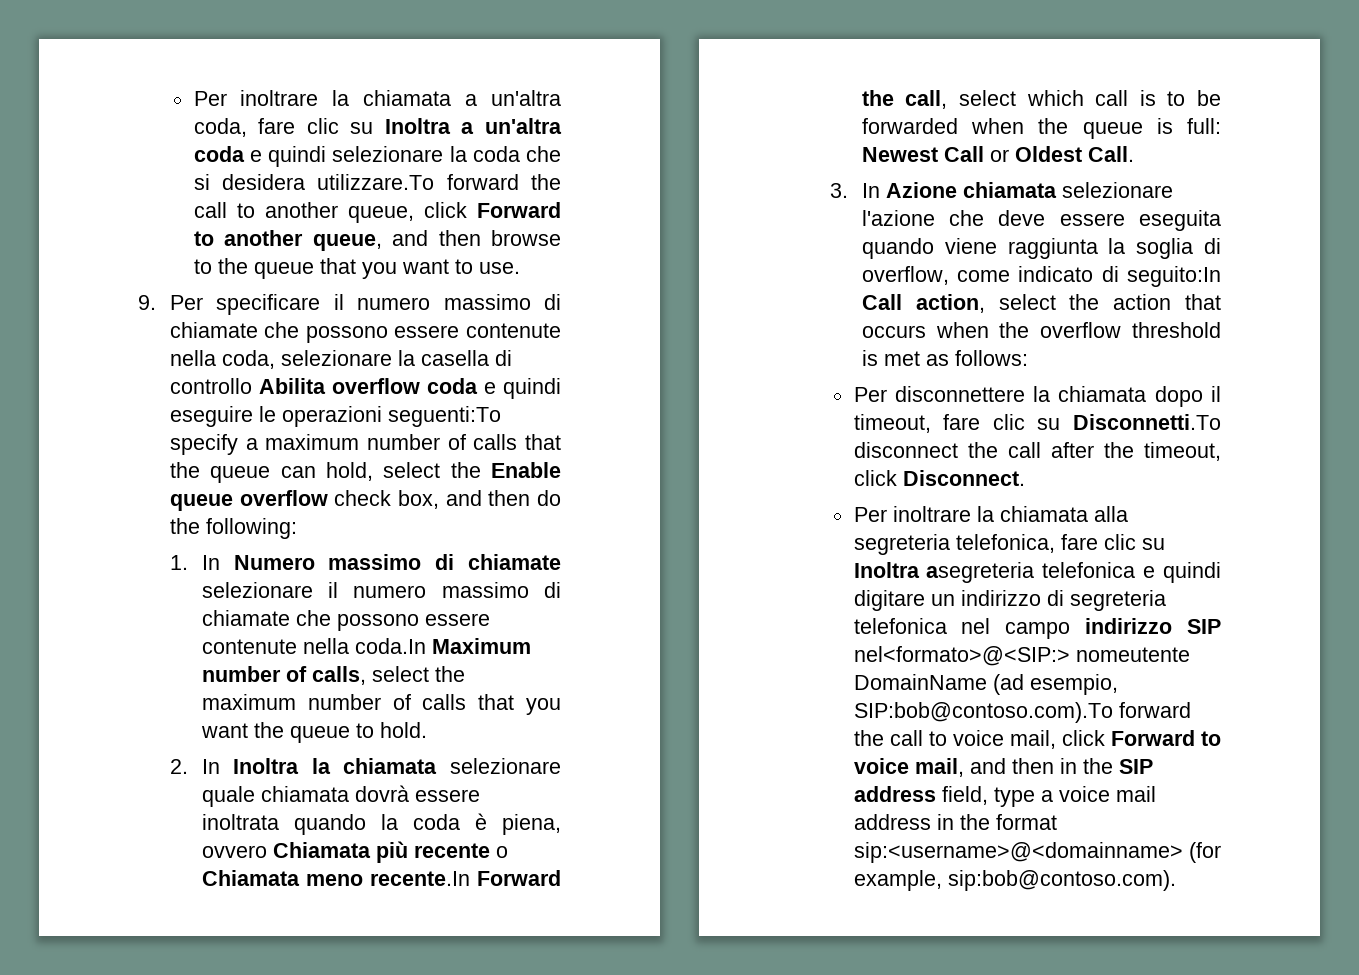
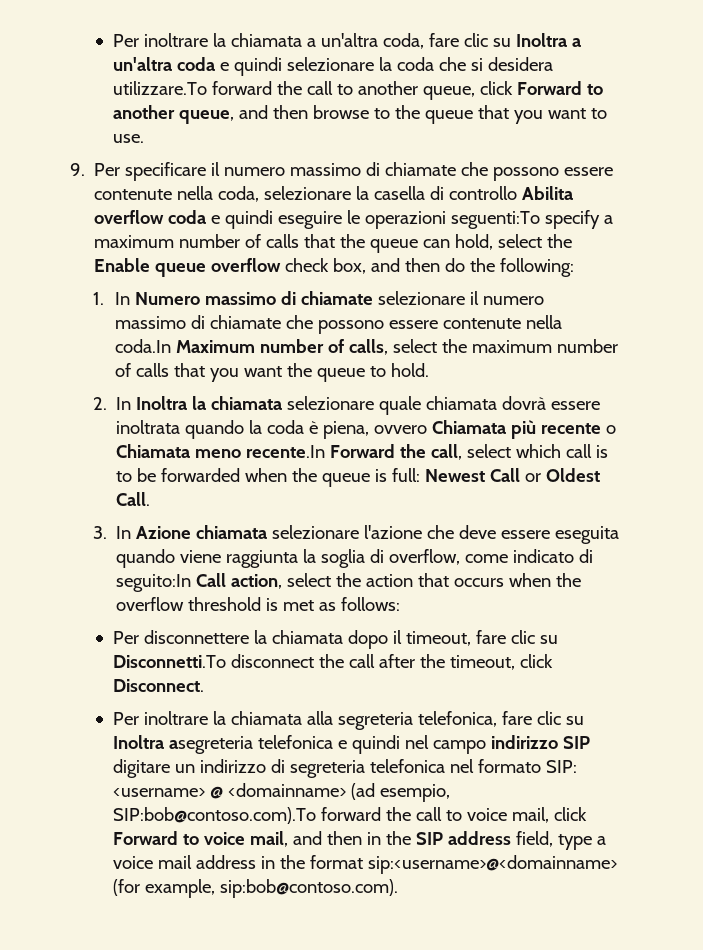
(1221, 572) none -> [404,735,590,754] nel campo indirizzo SIP
[1005,618,1221,639] [853,646,1190,666] [853,674,987,690] campo indirizzo SIP nel<formato>@<SIP:> nomeutente DomainName -> [477,759,577,773] [112,783,346,799] formato SIP: <username> @ <domainname>

